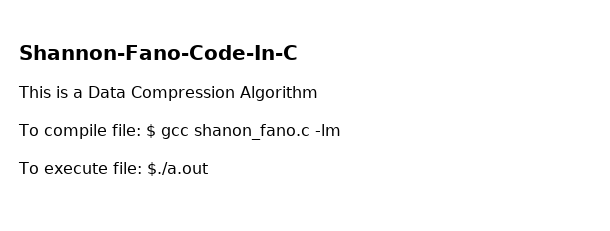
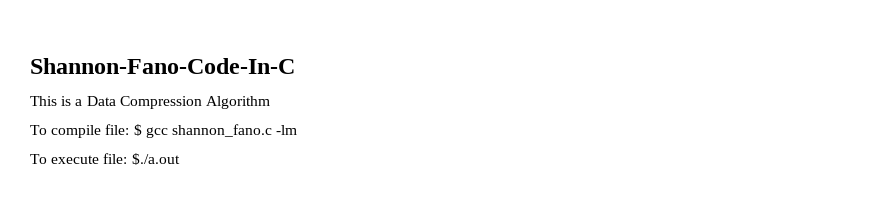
[193,124,310,140] shanon_fano.c -> [171,124,272,137] shannon_fano.c

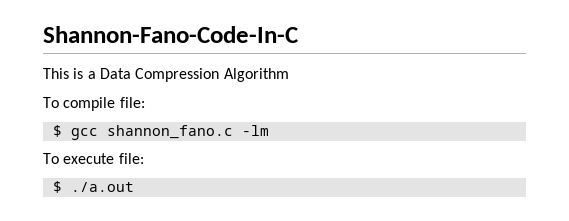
(130, 129) none -> (145, 102) //
[131,153,180,165] $./a.out -> [52,181,134,193] // $ ./a.out

